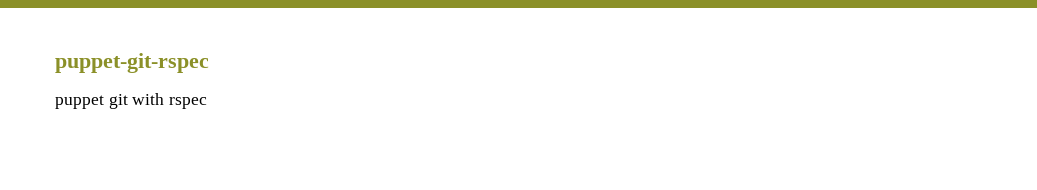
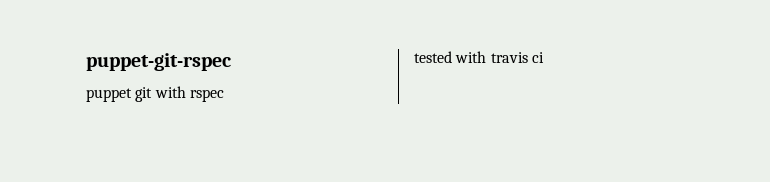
(208, 103) none -> [414,51,544,63] // tested with travis ci

